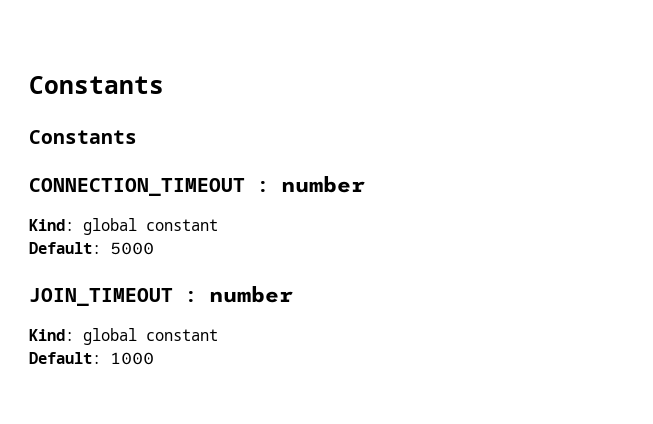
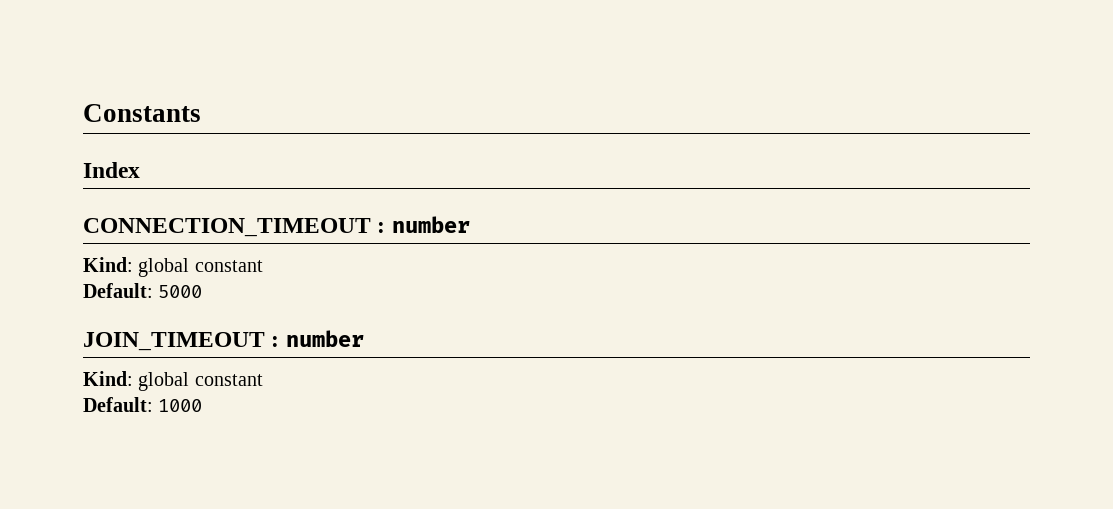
[29,76,164,94] [29,130,137,144] Constants // Constants -> [83,104,201,122] [83,162,140,178] Constants // Index

